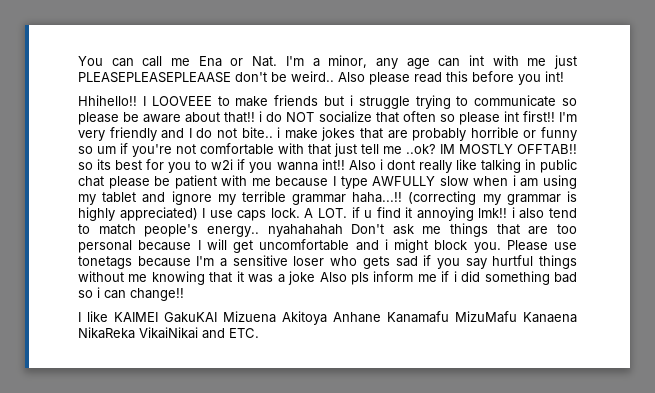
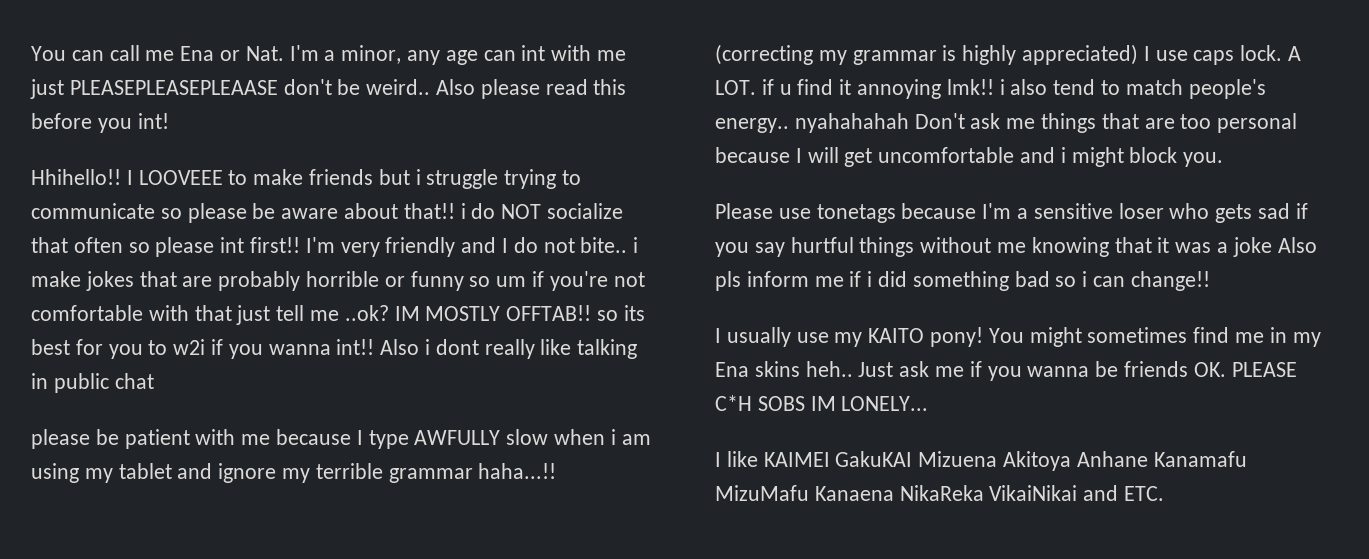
(104, 181) none -> (154, 381) //
(501, 247) none -> (1224, 159) //
(184, 294) none -> [715,327,1321,347] [715,361,1297,381] [715,395,929,411] // I usually use my KAITO pony! You might sometimes find me in my Ena skins heh.. Just ask me if you wanna be friends OK. PLEASE C*H SOBS IM LONELY...

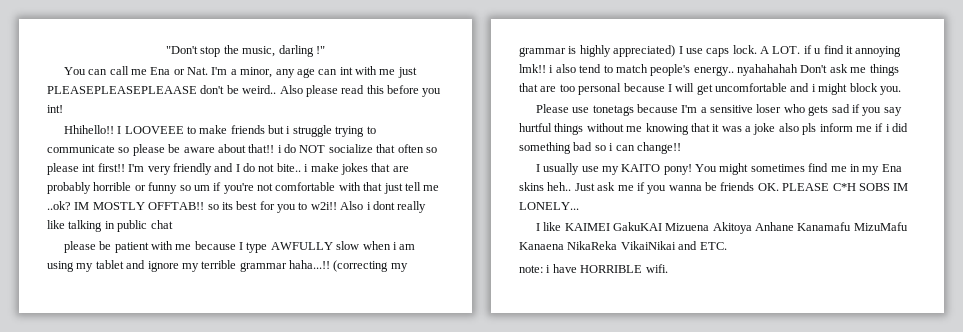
(31, 53) none -> [166,45,325,57] "Don't stop the music, darling !" //
[173,339,375,359] w2i if you wanna int!! -> [310,202,337,210] w2i!!
[1277,237,1317,253] Also -> [778,123,799,132] also
(1165, 493) none -> [519,264,668,273] // note: i have HORRIBLE wifi.

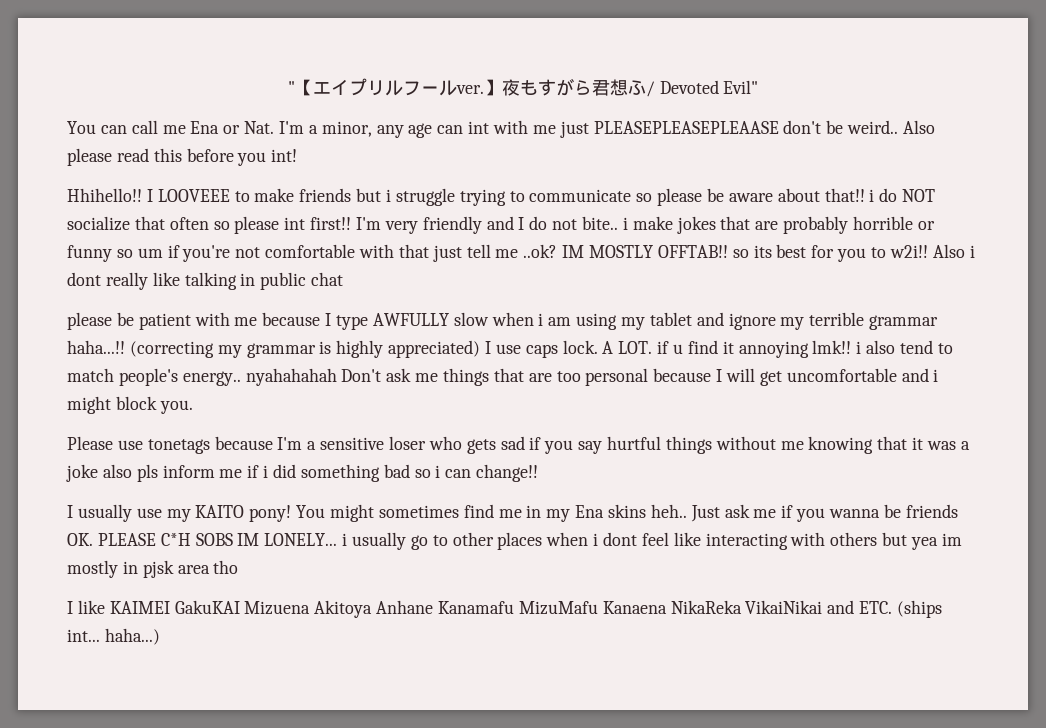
[166,45,325,57] "Don't stop the music, darling !" -> [287,78,759,97] "【エイプリルフールver.】夜もすがら君想ふ/ Devoted Evil"
(579, 206) none -> [342,532,962,550] [67,560,239,578] i usually go to other places when i dont feel like interacting with others but yea im mostly in pjsk area tho
[519,264,668,273] // note: i have HORRIBLE wifi. -> [897,600,943,618] [67,628,160,645] (ships int... haha...)

